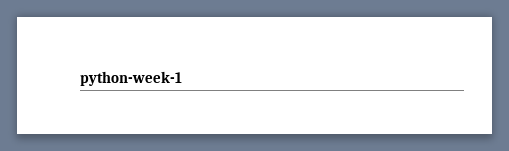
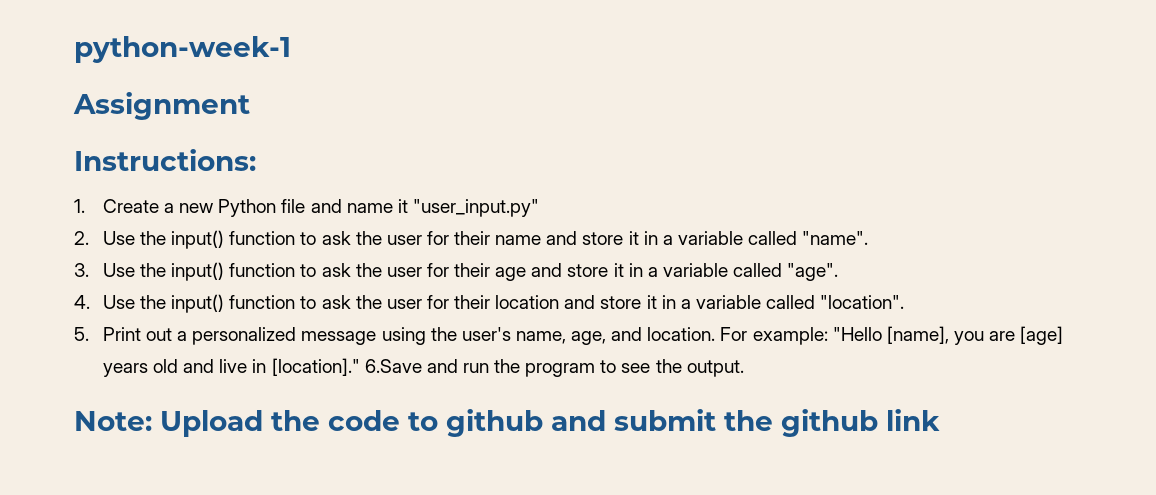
(182, 78) none -> [73,92,250,120] [74,149,256,171] [74,199,539,217] [74,230,869,249] [74,262,839,281] [74,294,905,313] [74,326,1064,345] [102,358,744,377] [74,409,940,437] // Assignment // Instructions: // 1. Create a new Python file and name it "user_input.py" // 2. Use the input() function to ask the user for their name and store it in a variable called "name". // 3. Use the input() function to ask the user for their age and store it in a variable called "age". // 4. Use the input() function to ask the user for their location and store it in a variable called "location". // 5. Print out a personalized message using the user's name, age, and location. For example: "Hello [name], you are [age] years old and live in [location]." 6.Save and run the program to see the output. // Note: Upload the code to github and submit the github link

